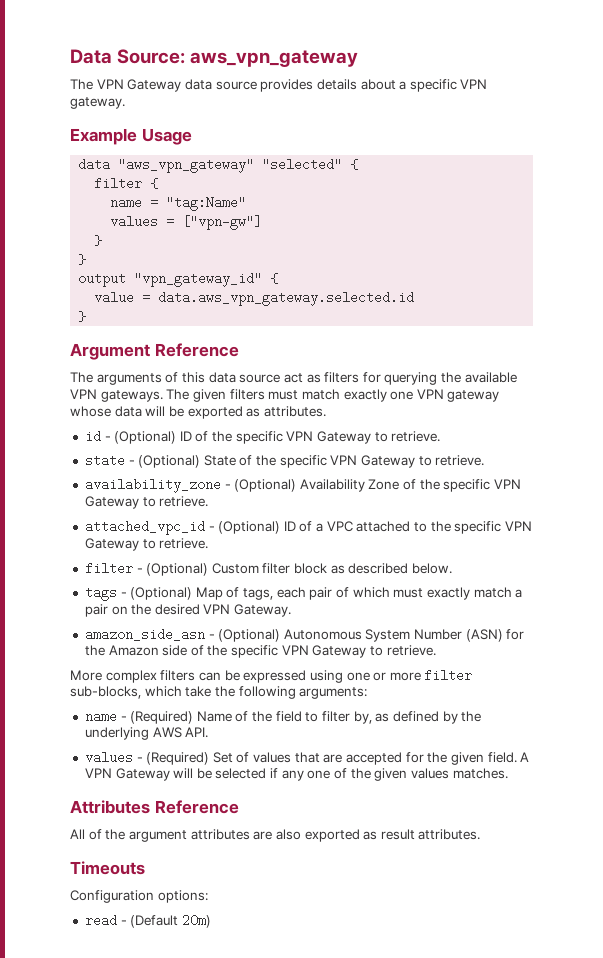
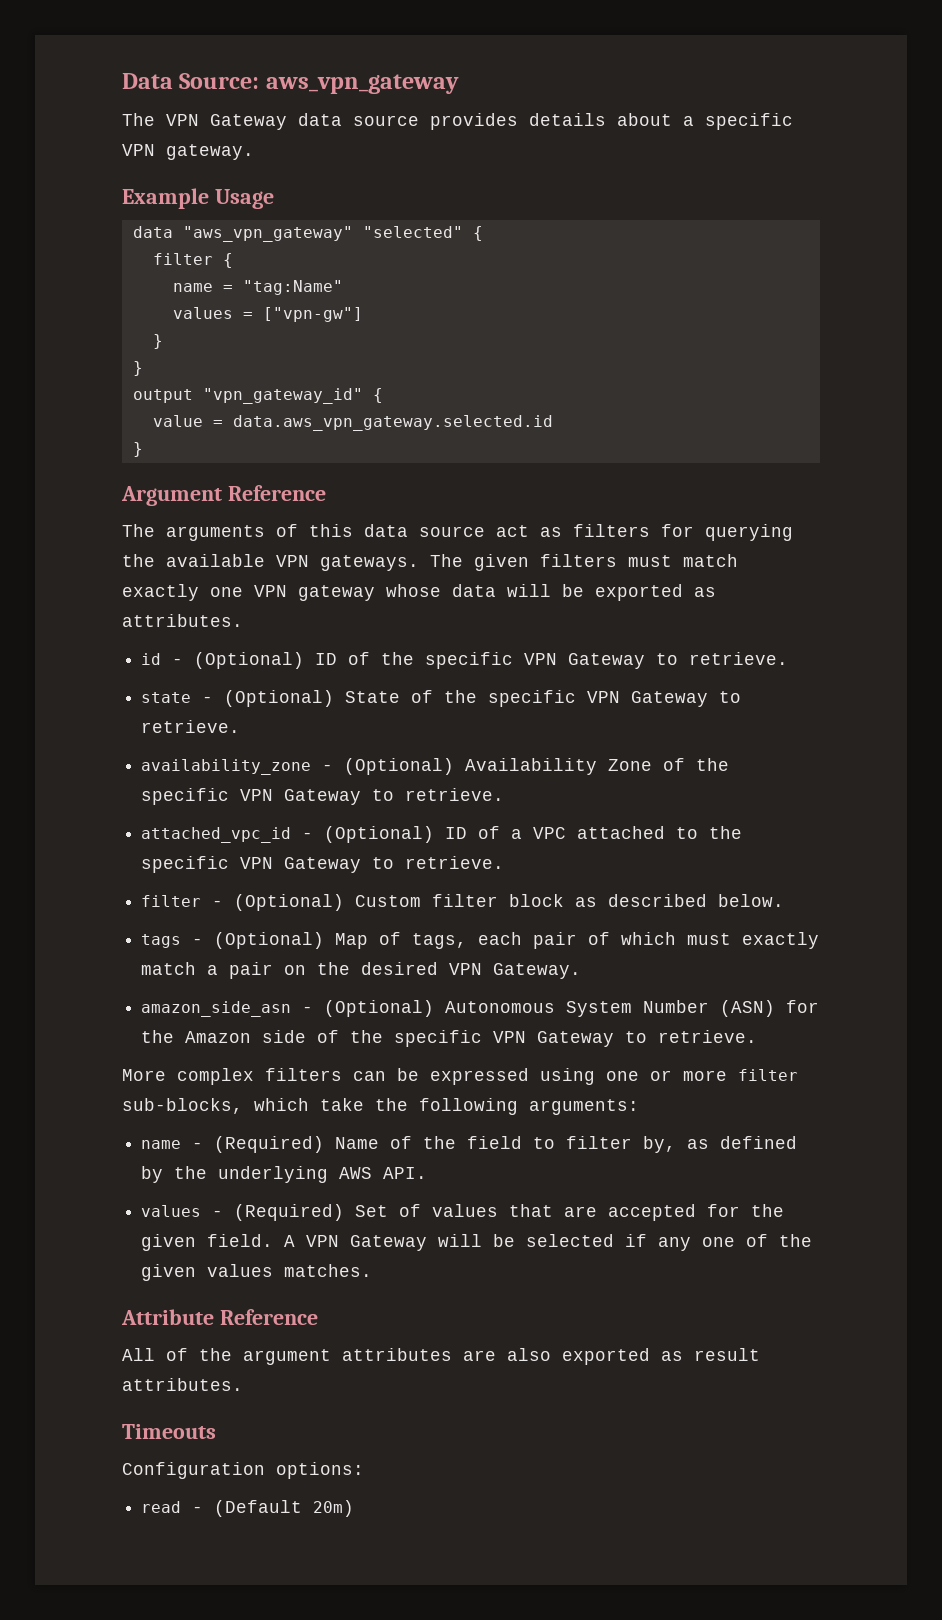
[70,800,150,814] Attributes -> [121,1309,214,1325] Attribute

